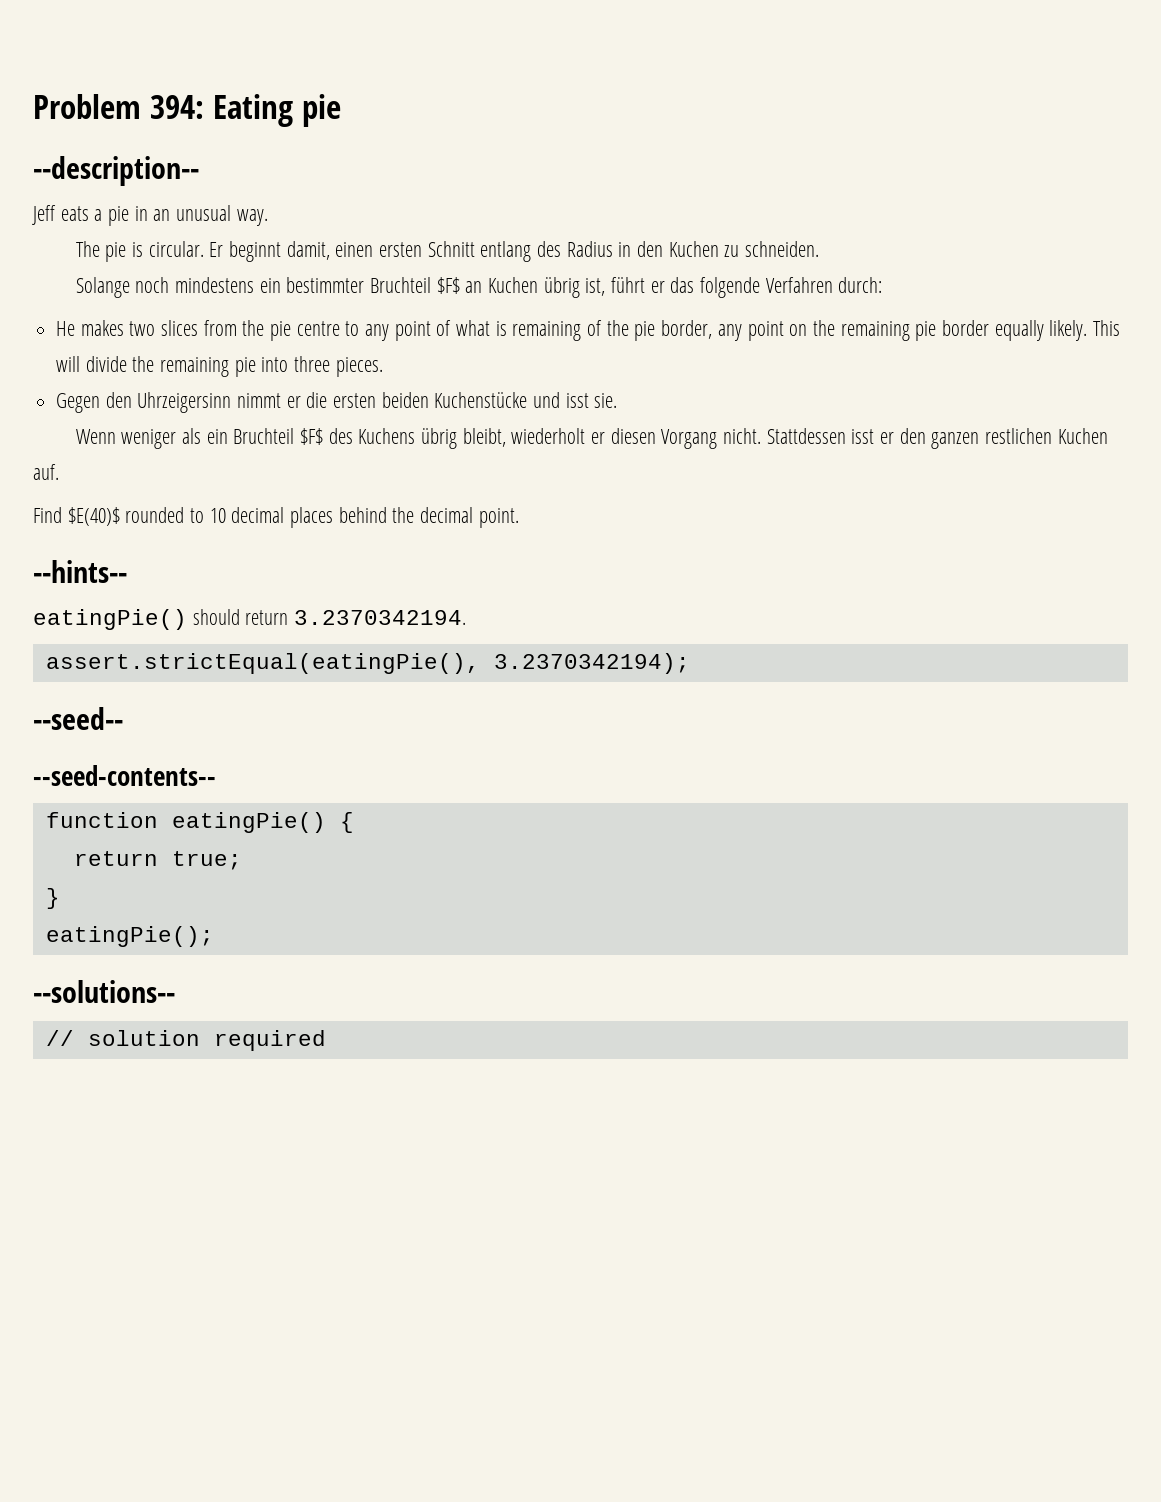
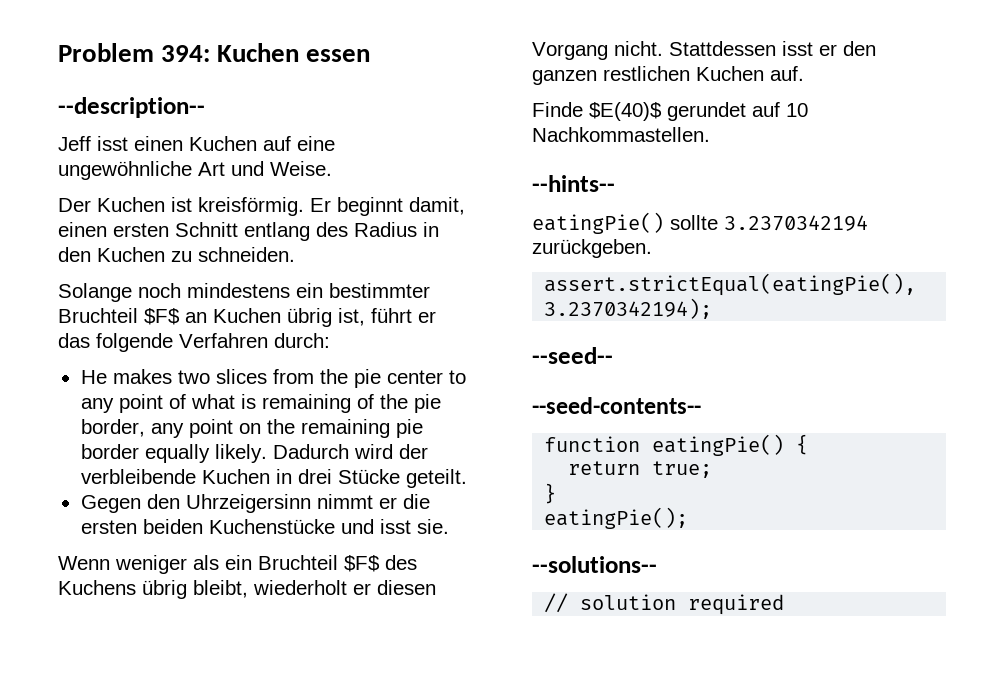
[212,94,341,127] Eating pie -> [217,43,371,62] Kuchen essen
[60,205,268,226] [75,241,204,262] eats a pie in an unusual way. // The pie is circular. -> [97,136,335,151] [58,161,332,180] [58,197,304,216] isst einen Kuchen auf eine ungewöhnliche Art und Weise. // Der Kuchen ist kreisförmig.
[296,321,340,336] centre -> [386,370,443,384] center
[1092,320,1120,336] [56,356,383,377] This will divide the remaining pie into three pieces. -> [272,444,428,459] [80,469,467,488] Dadurch wird der verbleibende Kuchen in drei Stücke geteilt.
[33,507,519,528] Find $E(40)$ rounded to 10 decimal places behind the decimal point. -> [532,102,808,121] [532,127,710,142] Finde $E(40)$ gerundet auf 10 Nachkommastellen.
[192,609,467,625] should return 3.2370342194. -> [670,215,868,231] [532,239,652,258] sollte 3.2370342194 zurückgeben.

